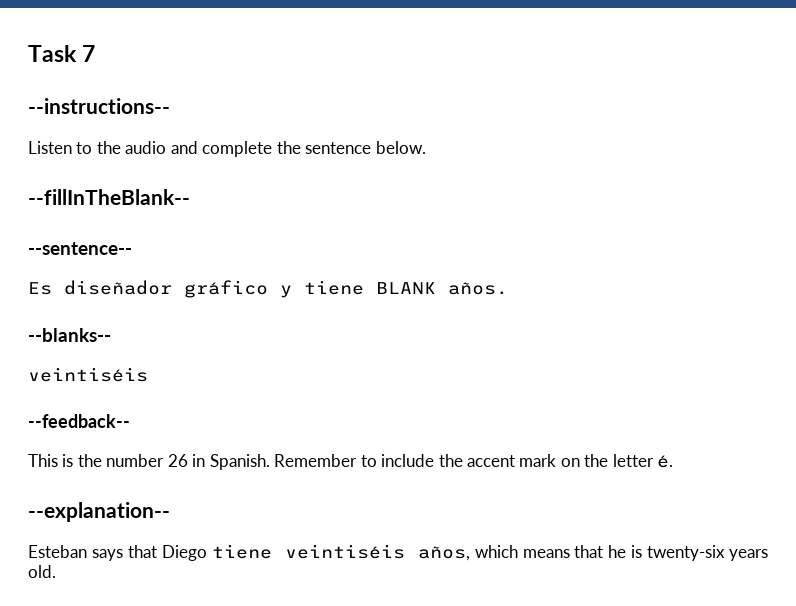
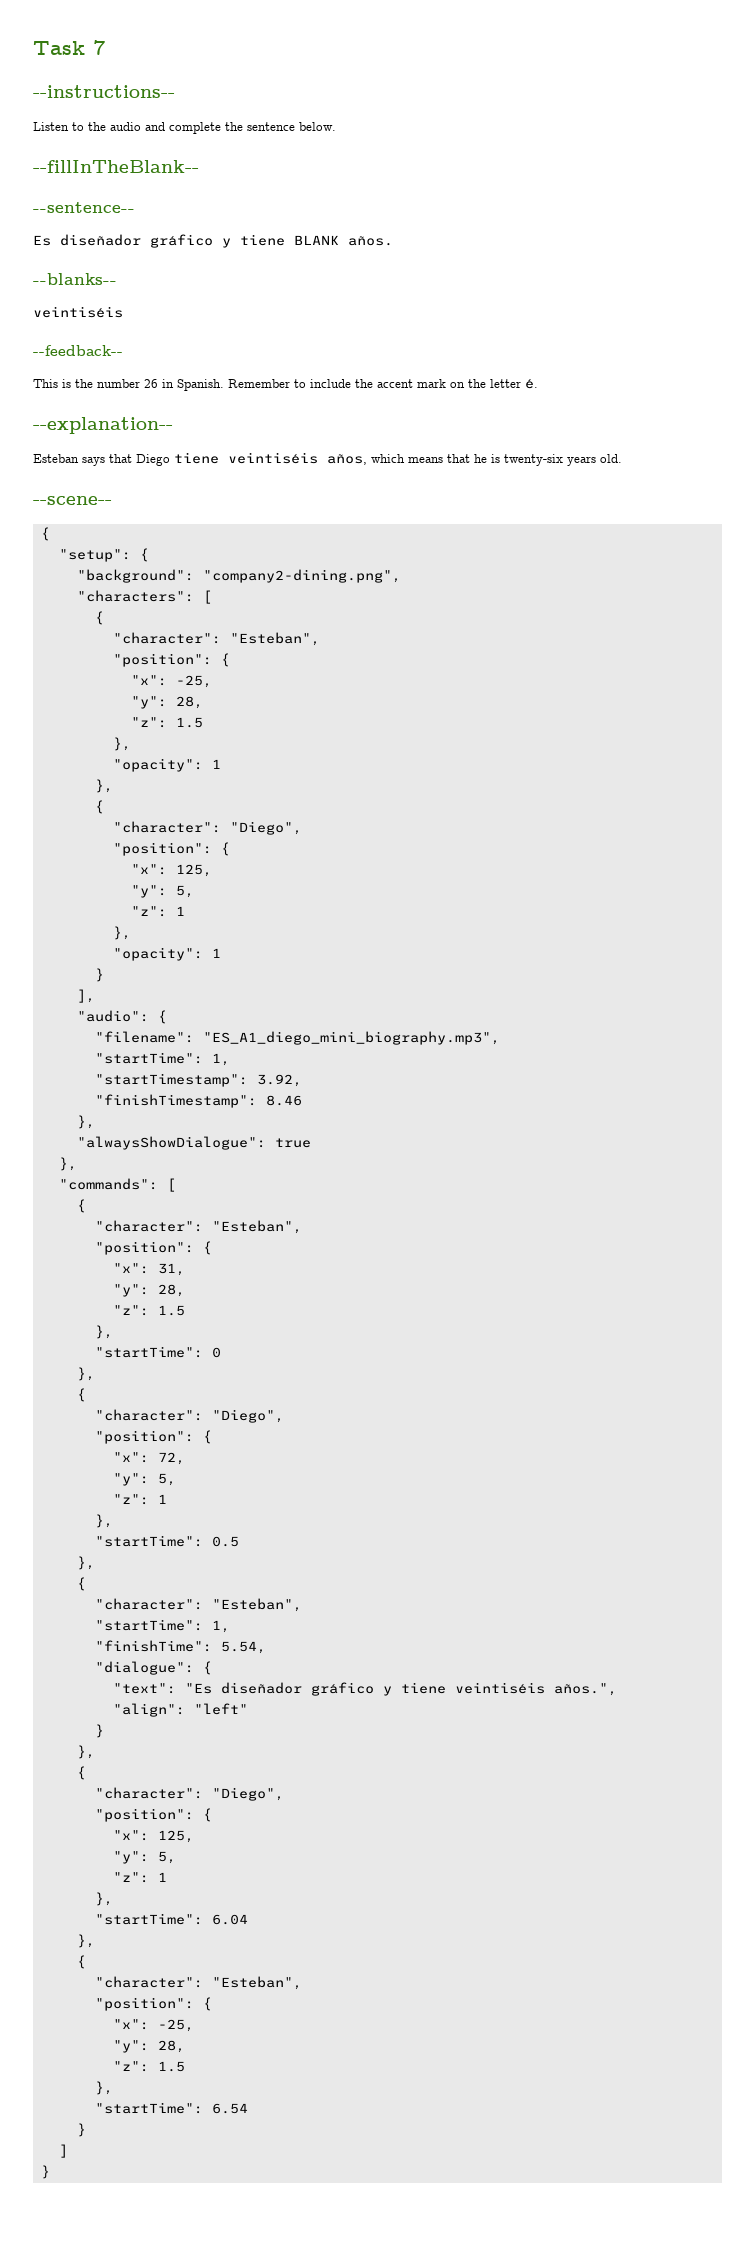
(56, 571) none -> [33,496,112,505] [40,527,50,541] [58,548,149,562] [76,569,401,583] [76,590,212,604] [94,611,104,625] [112,632,320,646] [112,653,230,667] [130,675,212,688] [130,696,203,709] [130,717,203,728] [112,737,131,751] [112,758,221,772] [94,779,113,793] [94,800,104,814] [112,821,302,835] [112,842,230,856] [130,864,212,877] [130,885,194,898] [130,906,185,917] [112,926,131,940] [112,947,221,961] [94,968,104,982] [76,989,95,1003] [76,1010,167,1024] [94,1031,500,1045] [94,1052,230,1066] [94,1073,302,1087] [94,1094,302,1108] [76,1115,95,1129] [76,1136,311,1150] [58,1157,77,1171] [58,1178,176,1192] [76,1199,86,1213] [94,1220,302,1234] [94,1241,212,1255] [112,1263,185,1276] [112,1284,185,1297] [112,1305,185,1316] [94,1325,113,1339] [94,1346,221,1358] [76,1367,95,1381] [76,1388,86,1402] [94,1409,284,1423] [94,1430,212,1444] [112,1452,185,1465] [112,1473,176,1486] [112,1494,167,1505] [94,1514,113,1528] [94,1535,239,1547] [76,1556,95,1570] [76,1577,86,1591] [94,1598,302,1612] [94,1619,230,1633] [94,1640,266,1654] [94,1661,212,1675] [112,1682,617,1696] [112,1703,248,1717] [94,1724,104,1738] [76,1745,95,1759] [76,1766,86,1780] [94,1787,284,1801] [94,1808,212,1822] [112,1830,194,1843] [112,1851,176,1864] [112,1872,167,1883] [94,1892,113,1906] [94,1913,248,1925] [76,1934,95,1948] [76,1955,86,1969] [94,1976,302,1990] [94,1997,212,2011] [112,2019,194,2032] [112,2040,185,2053] [112,2061,185,2072] [94,2081,113,2095] [94,2102,248,2114] [76,2123,86,2137] [58,2144,68,2158] [40,2165,50,2179] // --scene-- // { // "setup": { // "background": "company2-dining.png", // "characters": [ // { // "character": "Esteban", // "position": { // "x": -25, // "y": 28, // "z": 1.5 // }, // "opacity": 1 // }, // { // "character": "Diego", // "position": { // "x": 125, // "y": 5, // "z": 1 // }, // "opacity": 1 // } // ], // "audio": { // "filename": "ES_A1_diego_mini_biography.mp3", // "startTime": 1, // "startTimestamp": 3.92, // "finishTimestamp": 8.46 // }, // "alwaysShowDialogue": true // }, // "commands": [ // { // "character": "Esteban", // "position": { // "x": 31, // "y": 28, // "z": 1.5 // }, // "startTime": 0 // }, // { // "character": "Diego", // "position": { // "x": 72, // "y": 5, // "z": 1 // }, // "startTime": 0.5 // }, // { // "character": "Esteban", // "startTime": 1, // "finishTime": 5.54, // "dialogue": { // "text": "Es diseñador gráfico y tiene veintiséis años.", // "align": "left" // } // }, // { // "character": "Diego", // "position": { // "x": 125, // "y": 5, // "z": 1 // }, // "startTime": 6.04 // }, // { // "character": "Esteban", // "position": { // "x": -25, // "y": 28, // "z": 1.5 // }, // "startTime": 6.54 // } // ] // }

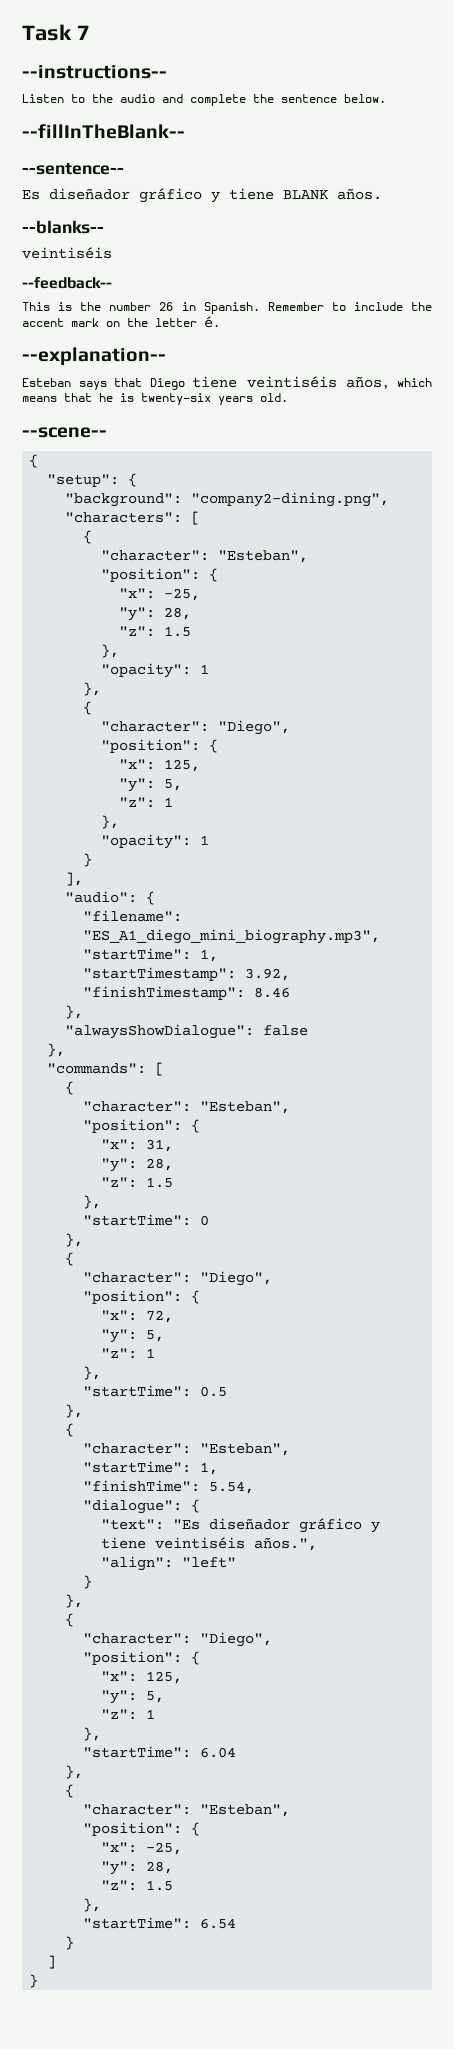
[274,1138,311,1148] true -> [263,1025,309,1036] false

